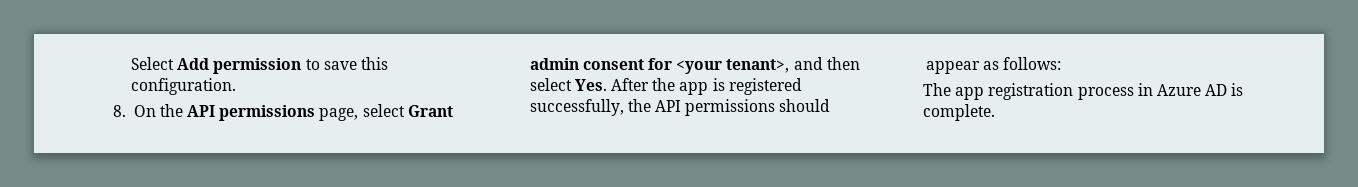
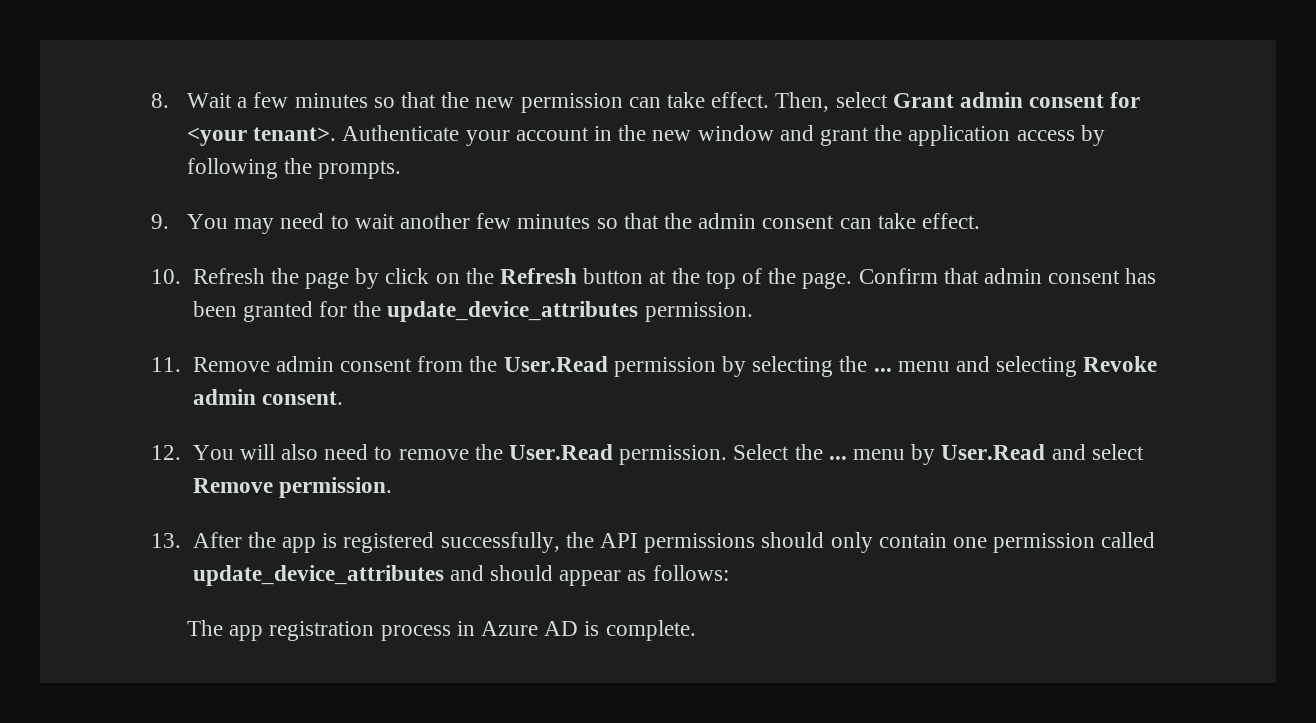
[131,57,388,74] [131,78,237,95] [113,104,359,121] Select Add permission to save this configuration. // 8. On the API permissions page, -> [151,92,830,113] 8. Wait a few minutes so that the new permission can take effect. Then,
[726,57,860,73] [529,78,607,91] tenant>, and then select Yes. -> [253,125,1105,146] [186,158,402,179] [151,213,981,234] [151,268,1157,289] [192,301,753,322] [151,356,1158,377] [192,389,343,405] [151,444,1144,465] [192,477,392,498] [151,533,181,548] tenant>. Authenticate your account in the new window and grant the application access by following the prompts. // 9. You may need to wait another few minutes so that the admin consent can take effect. // 10. Refresh the page by click on the Refresh button at the top of the page. Confirm that admin consent has been granted for the update_device_attributes permission. // 11. Remove admin consent from the User.Read permission by selecting the ... menu and selecting Revoke admin consent. // 12. You will also need to remove the User.Read permission. Select the ... menu by User.Read and select Remove permission. // 13.
(831, 105) none -> [830,532,1156,553] [192,565,553,586] only contain one permission called update_device_attributes and should

